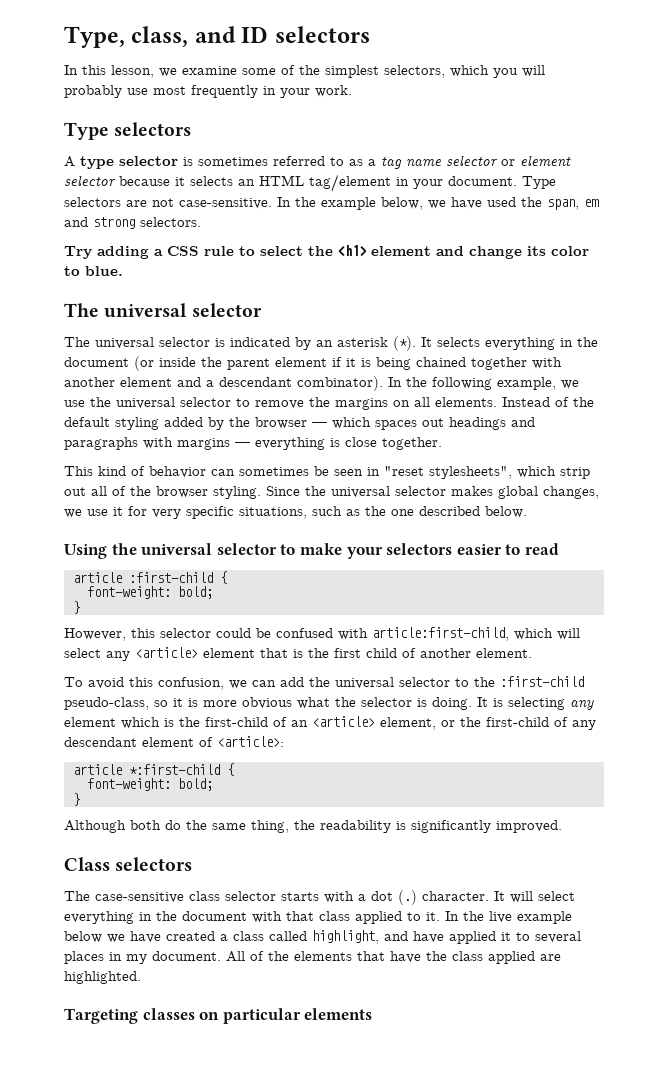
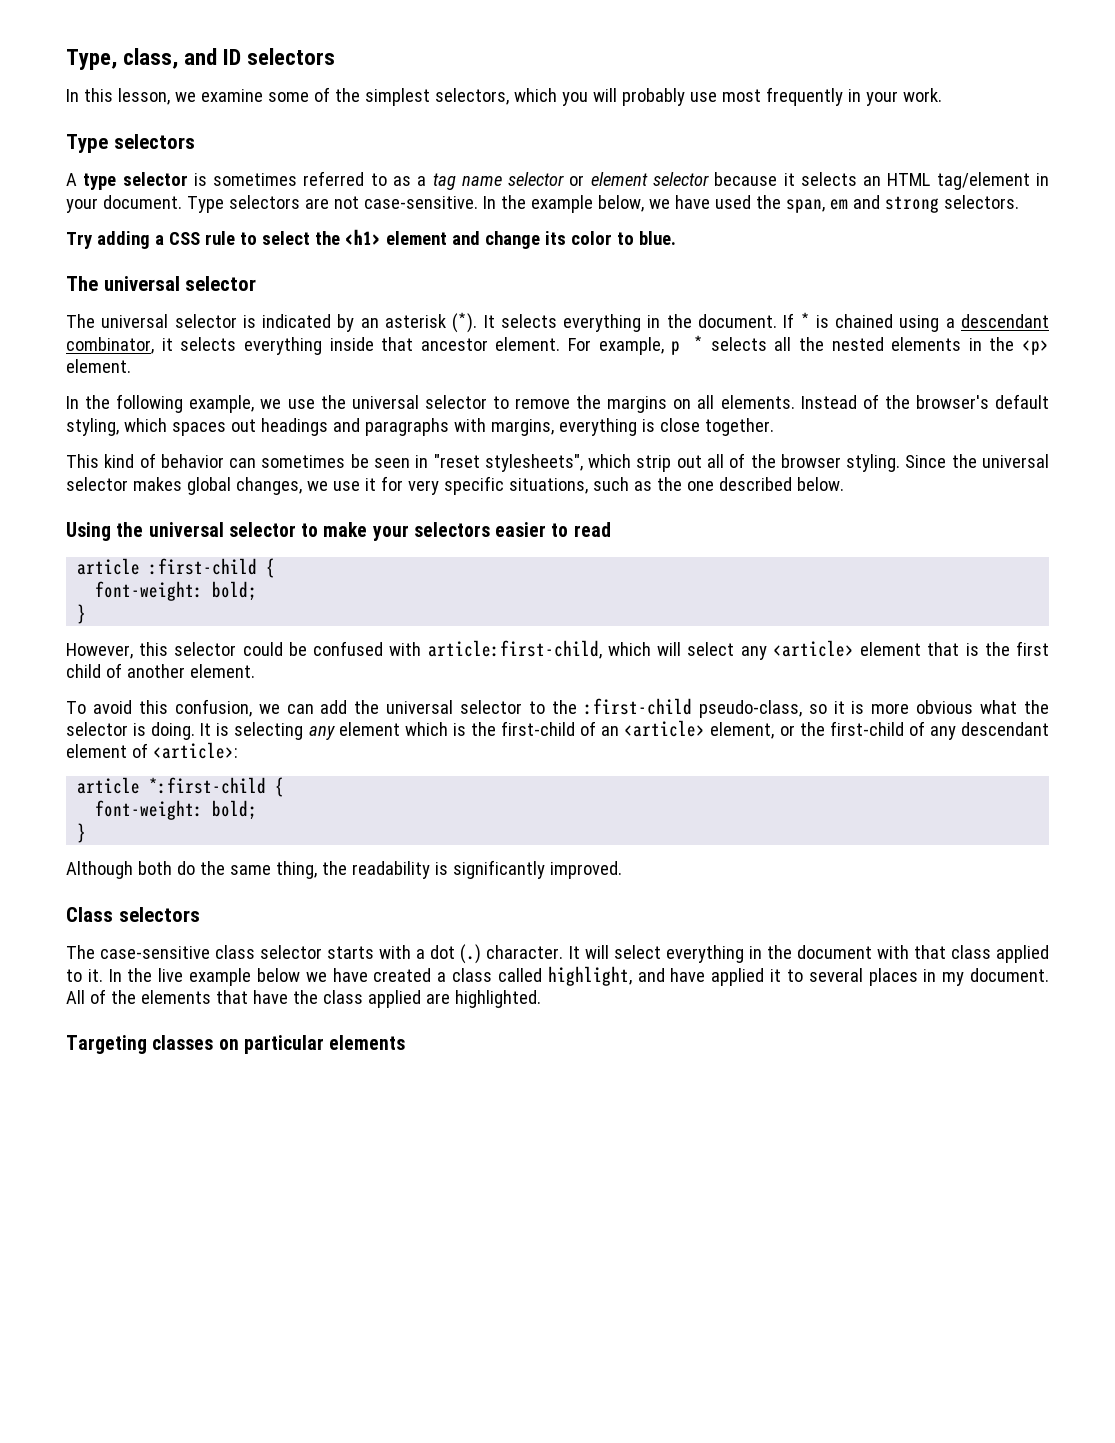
[64,356,562,371] [64,376,383,391] document (or inside the parent element if it is being chained together with another element and a descendant combinator). -> [698,312,1050,332] [66,335,1050,355] [66,359,131,373] document. If * is chained using a descendant combinator, it selects everything inside that ancestor element. For example, p * selects all the nested elements in the <p> element. //
[64,417,327,430] default styling added by the browser — -> [915,394,1050,409] [66,418,119,436] browser's default styling,
[177,438,250,450] margins — -> [490,419,554,436] margins,

